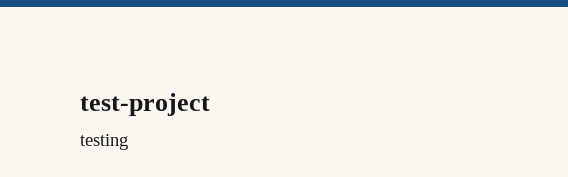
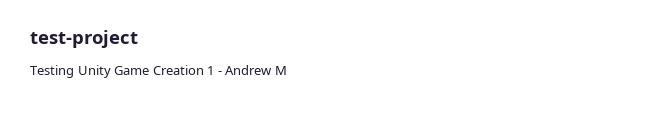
[80,134,128,150] testing -> [30,65,287,78] Testing Unity Game Creation 1 - Andrew M

